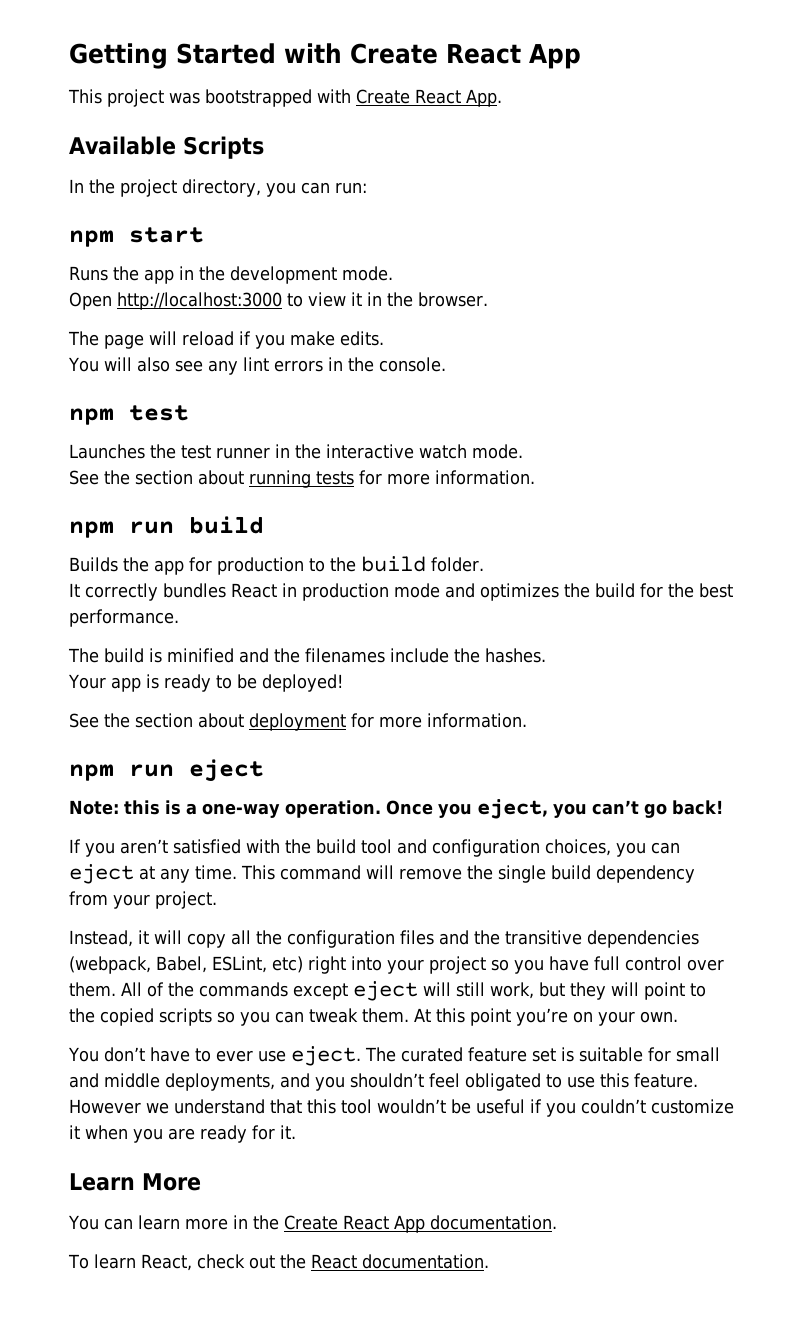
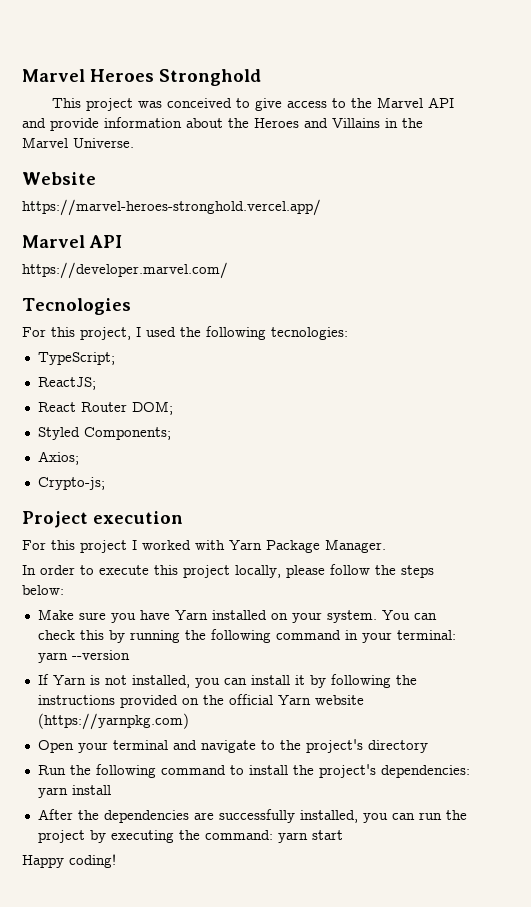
[69,43,581,69] [68,89,502,107] [69,136,264,159] [69,179,367,197] [69,227,204,247] [69,266,393,284] [69,292,488,310] [68,331,384,349] [68,357,446,375] [69,405,189,425] [69,444,523,459] [69,470,535,488] [69,516,264,538] [69,556,484,575] [69,583,733,601] [69,609,179,627] [68,648,546,663] [68,674,343,692] [69,713,527,731] [69,759,264,782] [69,799,723,819] [69,839,680,857] [69,864,695,884] [69,891,217,909] [69,930,699,948] [69,956,724,974] [69,981,706,1001] [69,1008,678,1026] [68,1046,720,1066] [69,1073,698,1091] [69,1099,734,1117] [69,1125,296,1143] [69,1173,201,1191] [68,1215,557,1233] [68,1254,489,1271] Getting Started with Create React App // This project was bootstrapped with Create React App. // Available Scripts // In the project directory, you can run: // npm start // Runs the app in the development mode. // Open http://localhost:3000 to view it in the browser. // The page will reload if you make edits. // You will also see any lint errors in the console. // npm test // Launches the test runner in the interactive watch mode. // See the section about running tests for more information. // npm run build // Builds the app for production to the build folder. // It correctly bundles React in production mode and optimizes the build for the best performance. // The build is minified and the filenames include the hashes. // Your app is ready to be deployed! // See the section about deployment for more information. // npm run eject // Note: this is a one-way operation. Once you eject, you can’t go back! // If you aren’t satisfied with the build tool and configuration choices, you can eject at any time. This command will remove the single build dependency from your project. // Instead, it will copy all the configuration files and the transitive dependencies (webpack, Babel, ESLint, etc) right into your project so you have full control over them. All of the commands except eject will still work, but they will point to the copied scripts so you can tweak them. At this point you’re on your own. // You don’t have to ever use eject. The curated feature set is suitable for small and middle deployments, and you shouldn’t feel obligated to use this feature. However we understand that this tool wouldn’t be useful if you couldn’t customize it when you are ready for it. // Learn More // You can learn more in the Create React App documentation. // To learn React, check out the React documentation. -> [22,69,261,86] [51,97,454,111] [22,117,423,131] [22,137,134,148] [22,172,96,185] [22,199,321,216] [22,235,122,248] [22,262,228,279] [22,298,131,315] [22,326,348,340] [37,352,115,365] [37,377,96,390] [37,401,173,415] [37,427,171,440] [37,451,79,465] [37,477,105,490] [22,511,183,528] [22,539,386,553] [22,564,434,578] [22,585,64,595] [37,609,437,623] [37,629,456,643] [37,650,130,663] [37,674,417,688] [37,694,364,708] [37,713,189,730] [37,739,428,753] [37,764,470,778] [37,785,111,798] [37,809,467,823] [37,830,343,843] [22,854,116,868] Marvel Heroes Stronghold // This project was conceived to give access to the Marvel API and provide information about the Heroes and Villains in the Marvel Universe. // Website // https://marvel-heroes-stronghold.vercel.app/ // Marvel API // https://developer.marvel.com/ // Tecnologies // For this project, I used the following tecnologies: // TypeScript; // ReactJS; // React Router DOM; // Styled Components; // Axios; // Crypto-js; // Project execution // For this project I worked with Yarn Package Manager. // In order to execute this project locally, please follow the steps below: // Make sure you have Yarn installed on your system. You can check this by running the following command in your terminal: yarn --version // If Yarn is not installed, you can install it by following the instructions provided on the official Yarn website (https://yarnpkg.com) // Open your terminal and navigate to the project's directory // Run the following command to install the project's dependencies: yarn install // After the dependencies are successfully installed, you can run the project by executing the command: yarn start // Happy coding!

